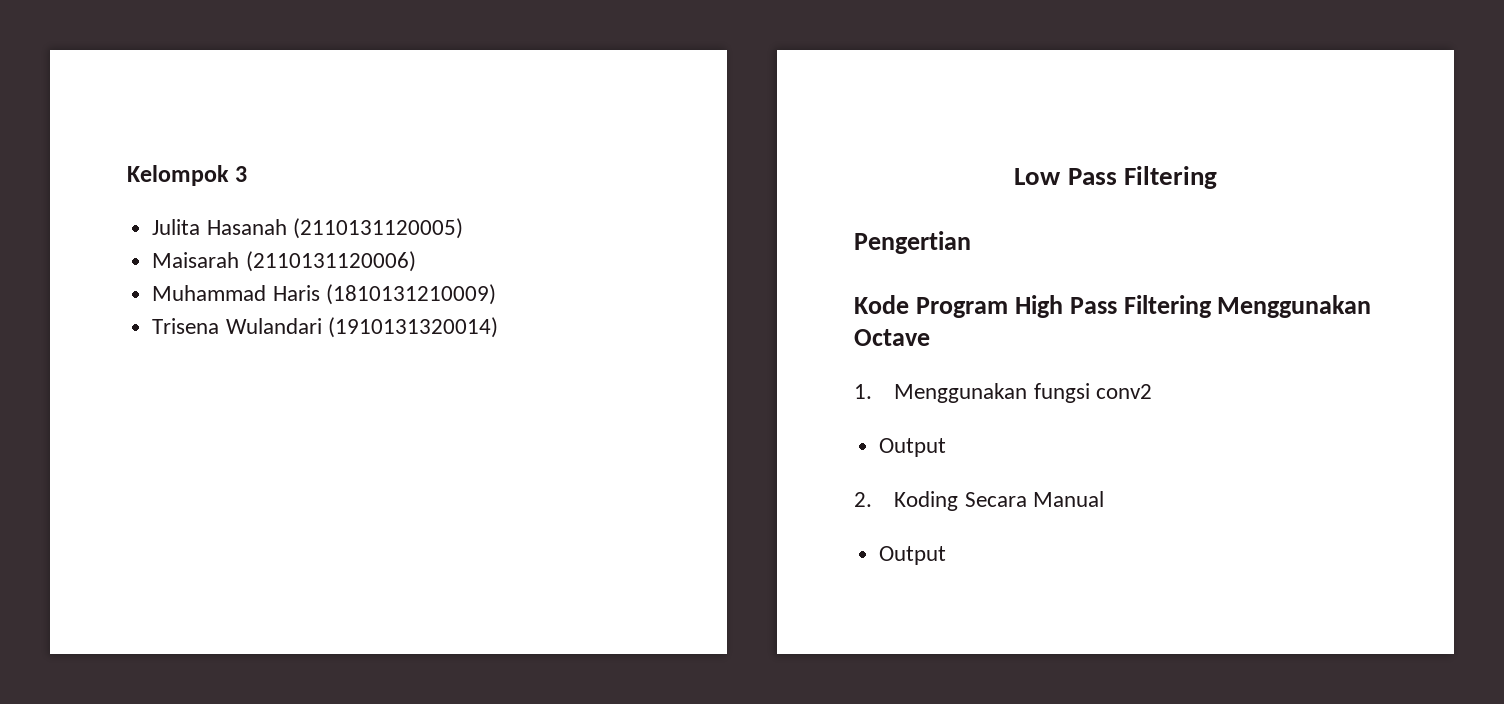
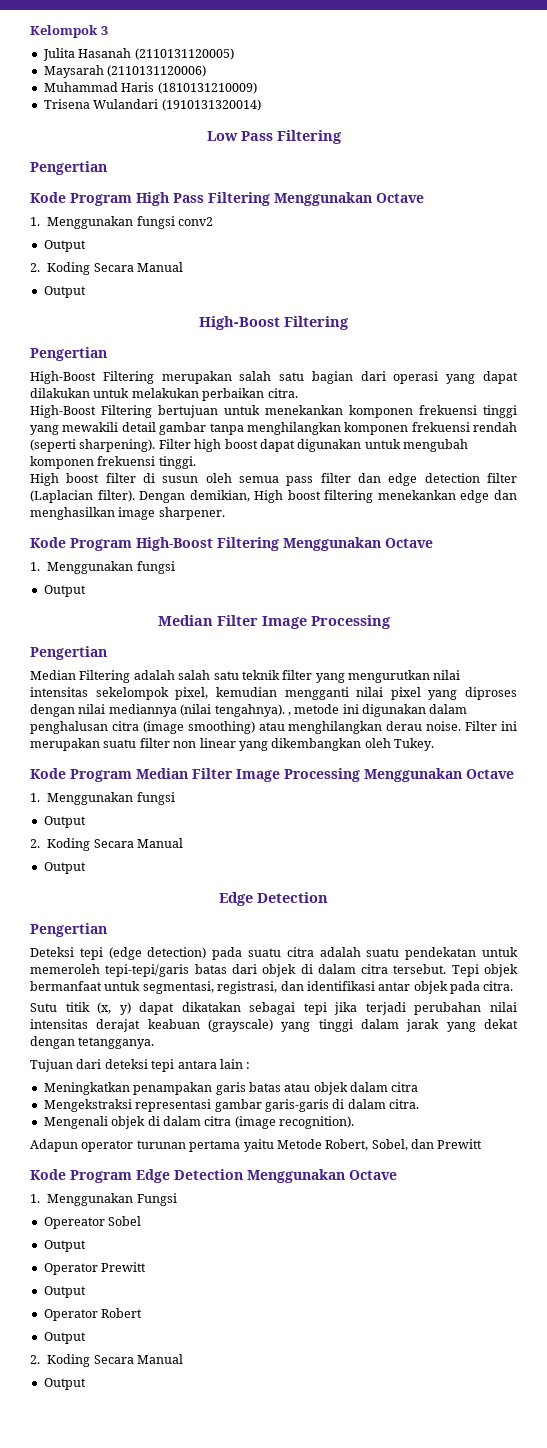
[152,252,240,268] Maisarah -> [43,65,104,78] Maysarah
(947, 555) none -> [199,316,349,330] [30,347,107,361] [30,371,518,384] [30,388,298,401] [30,405,517,418] [30,422,517,435] [30,439,468,452] [30,456,196,469] [30,473,517,486] [30,490,517,503] [30,507,225,520] [30,537,433,551] [30,561,175,574] [43,585,86,597] [157,615,391,629] [30,646,107,660] [30,670,461,683] [30,687,517,700] [30,704,468,717] [30,721,518,734] [30,738,434,751] [30,768,514,782] [30,792,175,805] [43,816,86,828] [30,838,184,851] [43,862,86,874] [219,892,328,906] [30,923,107,937] [30,947,518,960] [30,964,519,977] [30,981,514,994] [30,1002,518,1015] [30,1019,518,1032] [30,1036,155,1049] [30,1059,251,1072] [43,1082,419,1095] [43,1099,419,1112] [43,1116,354,1129] [30,1139,483,1152] [30,1169,397,1183] [30,1193,177,1206] [43,1216,142,1229] [43,1240,86,1252] [43,1262,147,1275] [43,1286,86,1298] [43,1308,143,1321] [43,1332,86,1344] [30,1354,184,1367] [43,1378,86,1390] // High-Boost Filtering // Pengertian // High-Boost Filtering merupakan salah satu bagian dari operasi yang dapat dilakukan untuk melakukan perbaikan citra. // High-Boost Filtering bertujuan untuk menekankan komponen frekuensi tinggi yang mewakili detail gambar tanpa menghilangkan komponen frekuensi rendah (seperti sharpening). Filter high boost dapat digunakan untuk mengubah komponen frekuensi tinggi. // High boost filter di susun oleh semua pass filter dan edge detection filter (Laplacian filter). Dengan demikian, High boost filtering menekankan edge dan menghasilkan image sharpener. // Kode Program High-Boost Filtering Menggunakan Octave // 1. Menggunakan fungsi // Output // Median Filter Image Processing // Pengertian // Median Filtering adalah salah satu teknik filter yang mengurutkan nilai intensitas sekelompok pixel, kemudian mengganti nilai pixel yang diproses dengan nilai mediannya (nilai tengahnya). , metode ini digunakan dalam penghalusan citra (image smoothing) atau menghilangkan derau noise. Filter ini merupakan suatu filter non linear yang dikembangkan oleh Tukey. // Kode Program Median Filter Image Processing Menggunakan Octave // 1. Menggunakan fungsi // Output // 2. Koding Secara Manual // Output // Edge Detection // Pengertian // Deteksi tepi (edge detection) pada suatu citra adalah suatu pendekatan untuk memeroleh tepi-tepi/garis batas dari objek di dalam citra tersebut. Tepi objek bermanfaat untuk segmentasi, registrasi, dan identifikasi antar objek pada citra. // Sutu titik (x, y) dapat dikatakan sebagai tepi jika terjadi perubahan nilai intensitas derajat keabuan (grayscale) yang tinggi dalam jarak yang dekat dengan tetangganya. // Tujuan dari deteksi tepi antara lain : // Meningkatkan penampakan garis batas atau objek dalam citra // Mengekstraksi representasi gambar garis-garis di dalam citra. // Mengenali objek di dalam citra (image recognition). // Adapun operator turunan pertama yaitu Metode Robert, Sobel, dan Prewitt // Kode Program Edge Detection Menggunakan Octave // 1. Menggunakan Fungsi // Opereator Sobel // Output // Operator Prewitt // Output // Operator Robert // Output // 2. Koding Secara Manual // Output

